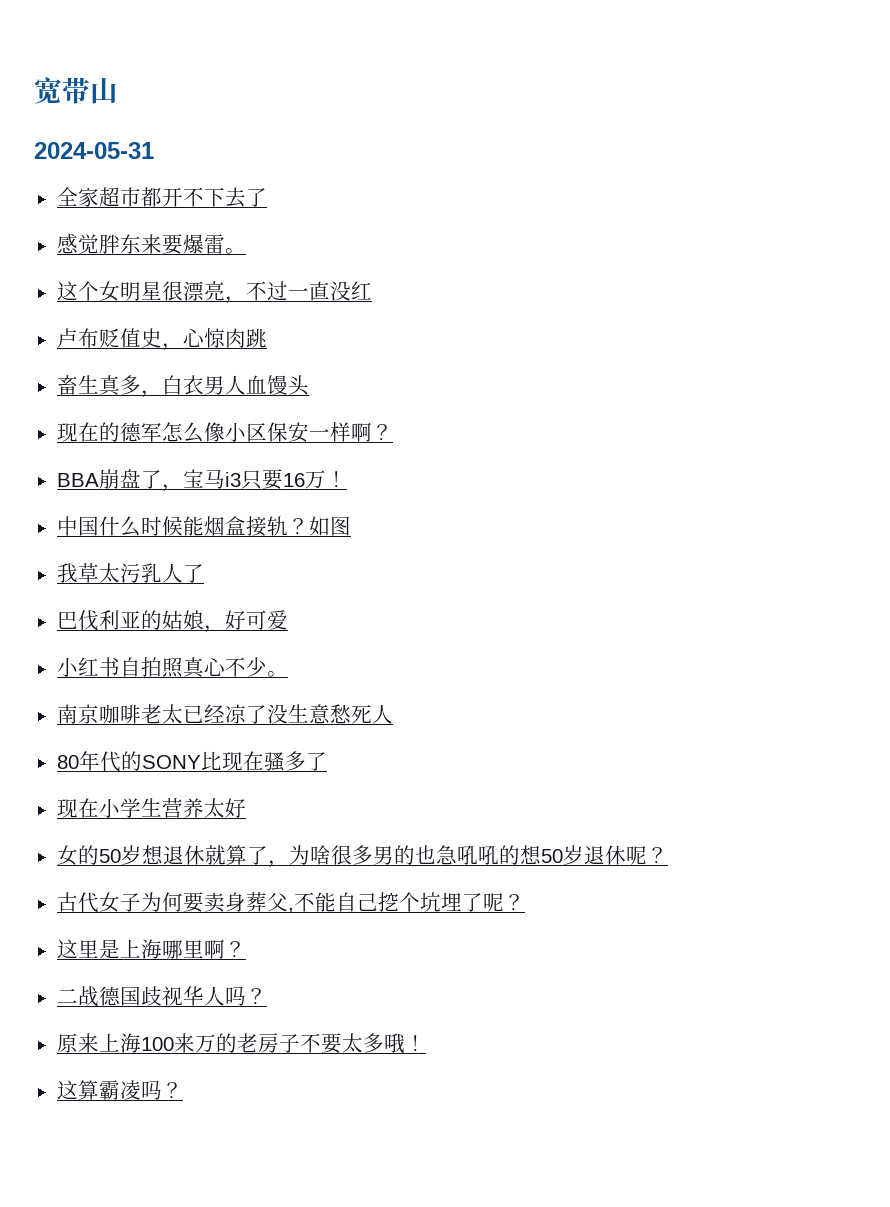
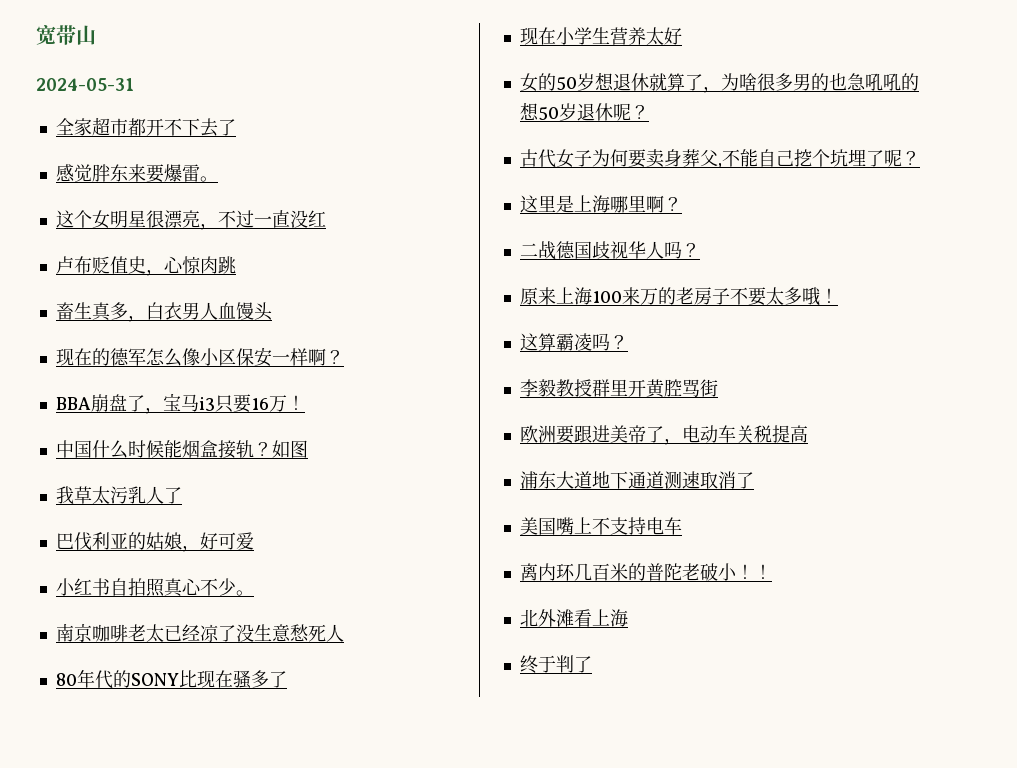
(183, 1090) none -> [519,379,718,398] [519,425,808,445] [519,471,754,489] [519,517,682,535] [519,563,772,581] [519,609,628,627] [519,655,592,674] // 李毅教授群里开黄腔骂街 // 欧洲要跟进美帝了，电动车关税提高 // 浦东大道地下通道测速取消了 // 美国嘴上不支持电车 // 离内环几百米的普陀老破小！！ // 北外滩看上海 // 终于判了

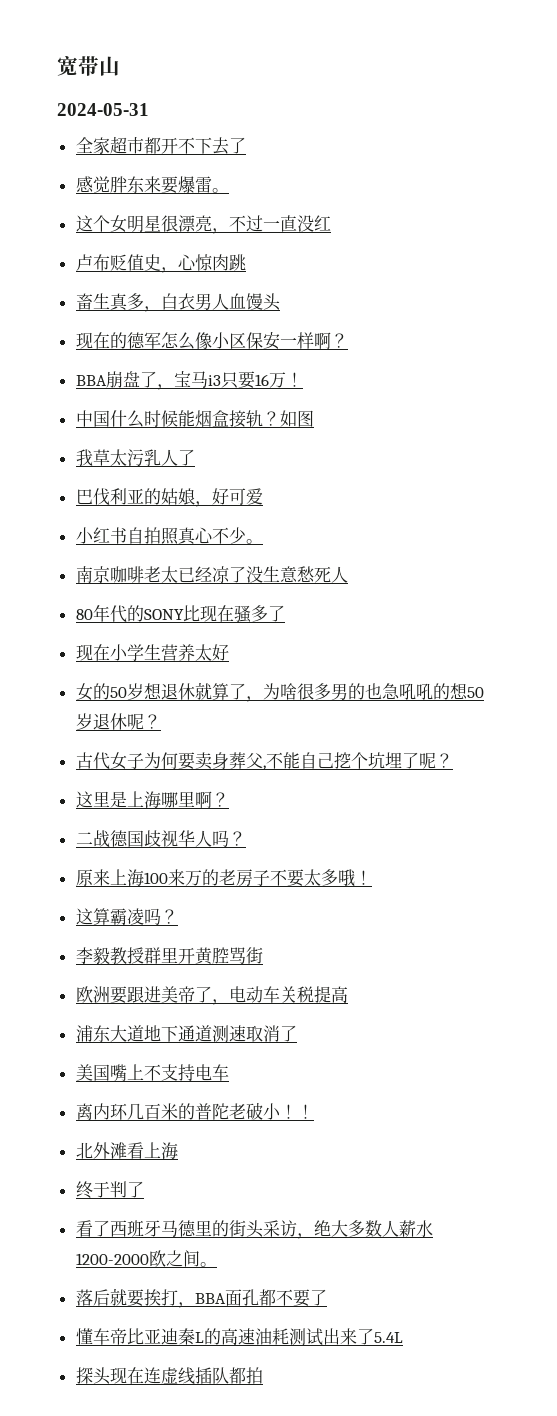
(592, 664) none -> [75,1220,433,1239] [75,1250,217,1267] [75,1288,327,1308] [75,1328,403,1346] [75,1367,263,1385] // 看了西班牙马德里的街头采访，绝大多数人薪水1200-2000欧之间。 // 落后就要挨打，BBA面孔都不要了 // 懂车帝比亚迪秦L的高速油耗测试出来了5.4L // 探头现在连虚线插队都拍

